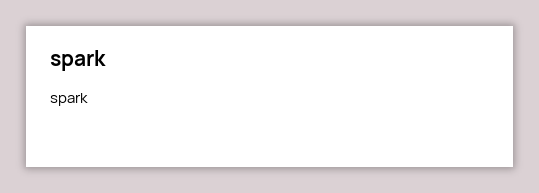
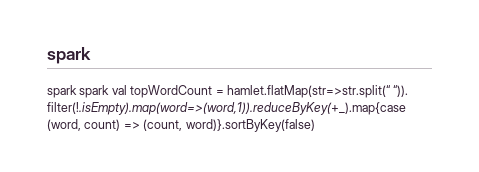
(88, 99) none -> [79,85,409,98] [47,102,406,115] [47,119,315,132] spark val topWordCount = hamlet.flatMap(str=>str.split(“ “)). filter(!.isEmpty).map(word=>(word,1)).reduceByKey(+_).map{case (word, count) => (count, word)}.sortByKey(false)

